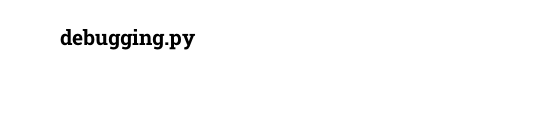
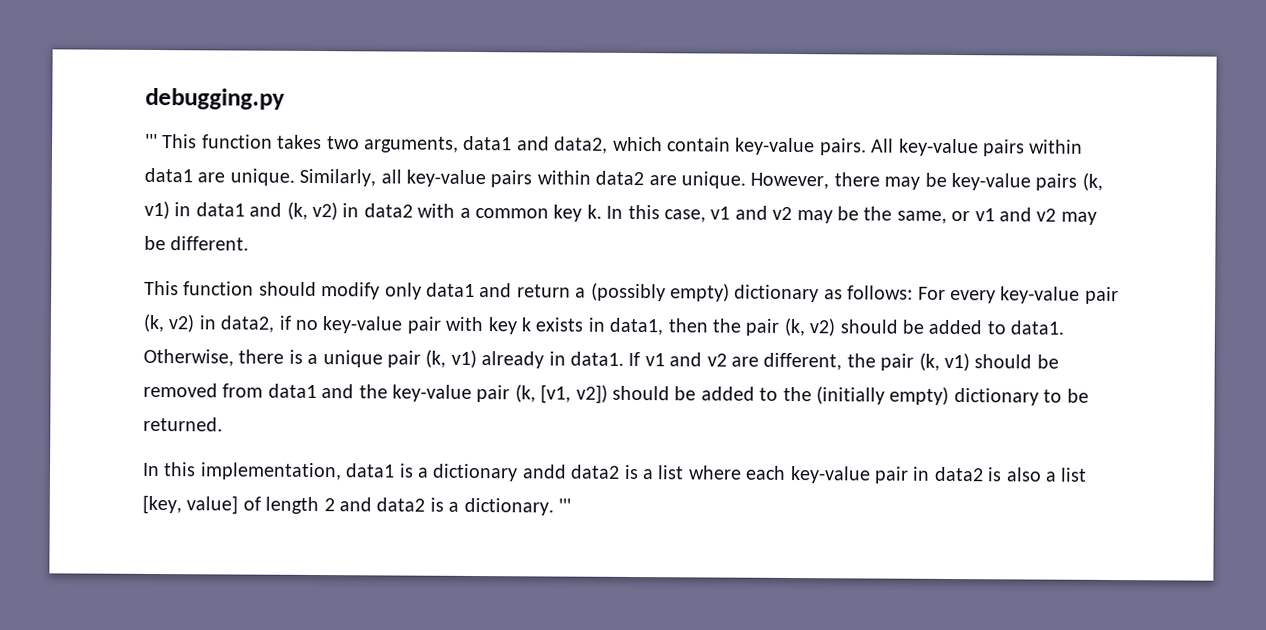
(196, 39) none -> [145,133,1084,157] [144,167,1103,191] [144,200,1097,225] [144,235,250,251] [144,280,1119,305] [143,313,1065,337] [143,348,1059,372] [143,382,1089,406] [143,416,223,432] [142,462,1088,484] [142,494,571,516] // ''' This function takes two arguments, data1 and data2, which contain key-value pairs. All key-value pairs within data1 are unique. Similarly, all key-value pairs within data2 are unique. However, there may be key-value pairs (k, v1) in data1 and (k, v2) in data2 with a common key k. In this case, v1 and v2 may be the same, or v1 and v2 may be different. // This function should modify only data1 and return a (possibly empty) dictionary as follows: For every key-value pair (k, v2) in data2, if no key-value pair with key k exists in data1, then the pair (k, v2) should be added to data1. Otherwise, there is a unique pair (k, v1) already in data1. If v1 and v2 are different, the pair (k, v1) should be removed from data1 and the key-value pair (k, [v1, v2]) should be added to the (initially empty) dictionary to be returned. // In this implementation, data1 is a dictionary andd data2 is a list where each key-value pair in data2 is also a list [key, value] of length 2 and data2 is a dictionary. '''

